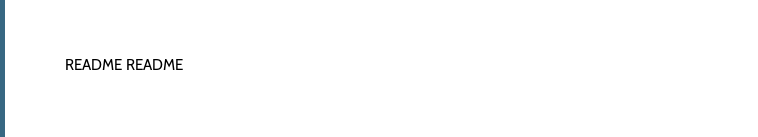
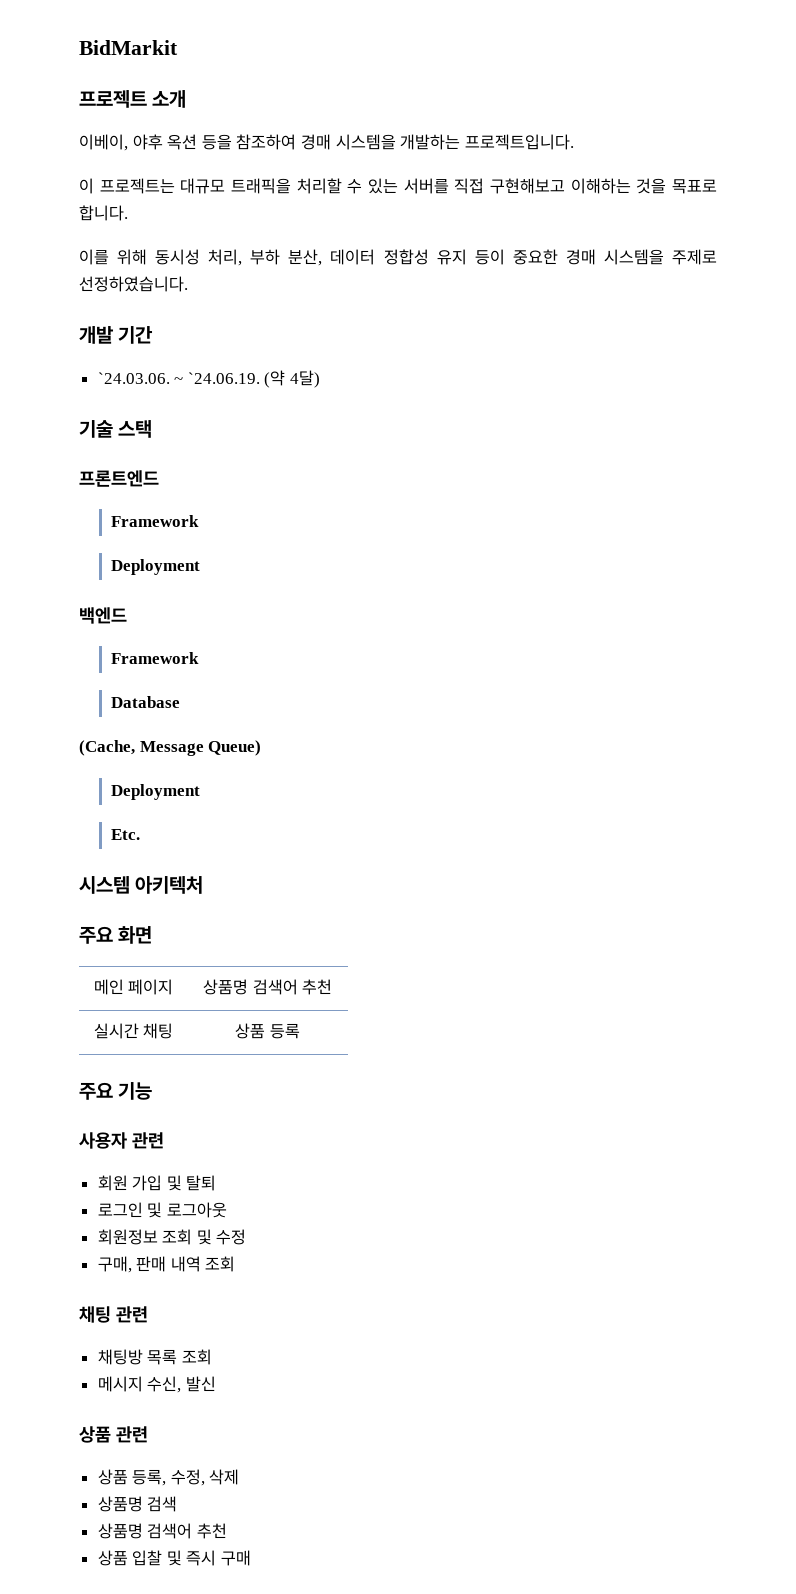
[65,59,184,70] README README -> [79,40,178,55] [79,90,187,108] [79,134,574,151] [79,178,717,194] [79,205,128,221] [79,249,717,266] [79,276,188,292] [79,326,154,344] [97,370,321,388] [79,420,153,438] [79,470,159,487] [111,515,200,527] [111,559,201,575] [79,607,127,624] [111,652,200,664] [111,696,181,708] [79,740,262,756] [111,784,201,800] [111,829,141,840] [79,876,204,894] [79,926,153,944] [93,979,174,995] [202,979,333,995] [93,1023,174,1039] [235,1023,300,1039] [79,1082,153,1100] [79,1132,164,1149] [97,1175,217,1191] [97,1202,227,1218] [97,1229,247,1245] [97,1256,236,1273] [79,1306,148,1323] [97,1349,212,1365] [97,1376,216,1393] [79,1426,148,1443] [97,1469,240,1486] [97,1496,178,1512] [97,1523,227,1539] [97,1550,252,1566] BidMarkit // 프로젝트 소개 // 이베이, 야후 옥션 등을 참조하여 경매 시스템을 개발하는 프로젝트입니다. // 이 프로젝트는 대규모 트래픽을 처리할 수 있는 서버를 직접 구현해보고 이해하는 것을 목표로 합니다. // 이를 위해 동시성 처리, 부하 분산, 데이터 정합성 유지 등이 중요한 경매 시스템을 주제로 선정하였습니다. // 개발 기간 // `24.03.06. ~ `24.06.19. (약 4달) // 기술 스택 // 프론트엔드 // Framework // Deployment // 백엔드 // Framework // Database // (Cache, Message Queue) // Deployment // Etc. // 시스템 아키텍처 // 주요 화면 // 메인 페이지 | 상품명 검색어 추천 // 실시간 채팅 | 상품 등록 // 주요 기능 // 사용자 관련 // 회원 가입 및 탈퇴 // 로그인 및 로그아웃 // 회원정보 조회 및 수정 // 구매, 판매 내역 조회 // 채팅 관련 // 채팅방 목록 조회 // 메시지 수신, 발신 // 상품 관련 // 상품 등록, 수정, 삭제 // 상품명 검색 // 상품명 검색어 추천 // 상품 입찰 및 즉시 구매

